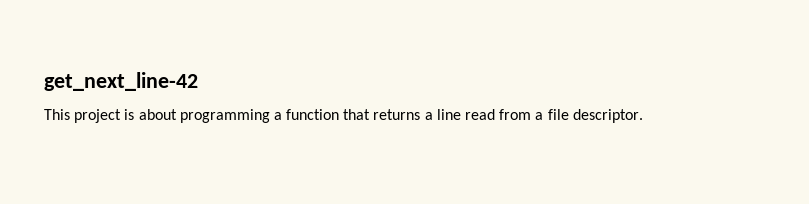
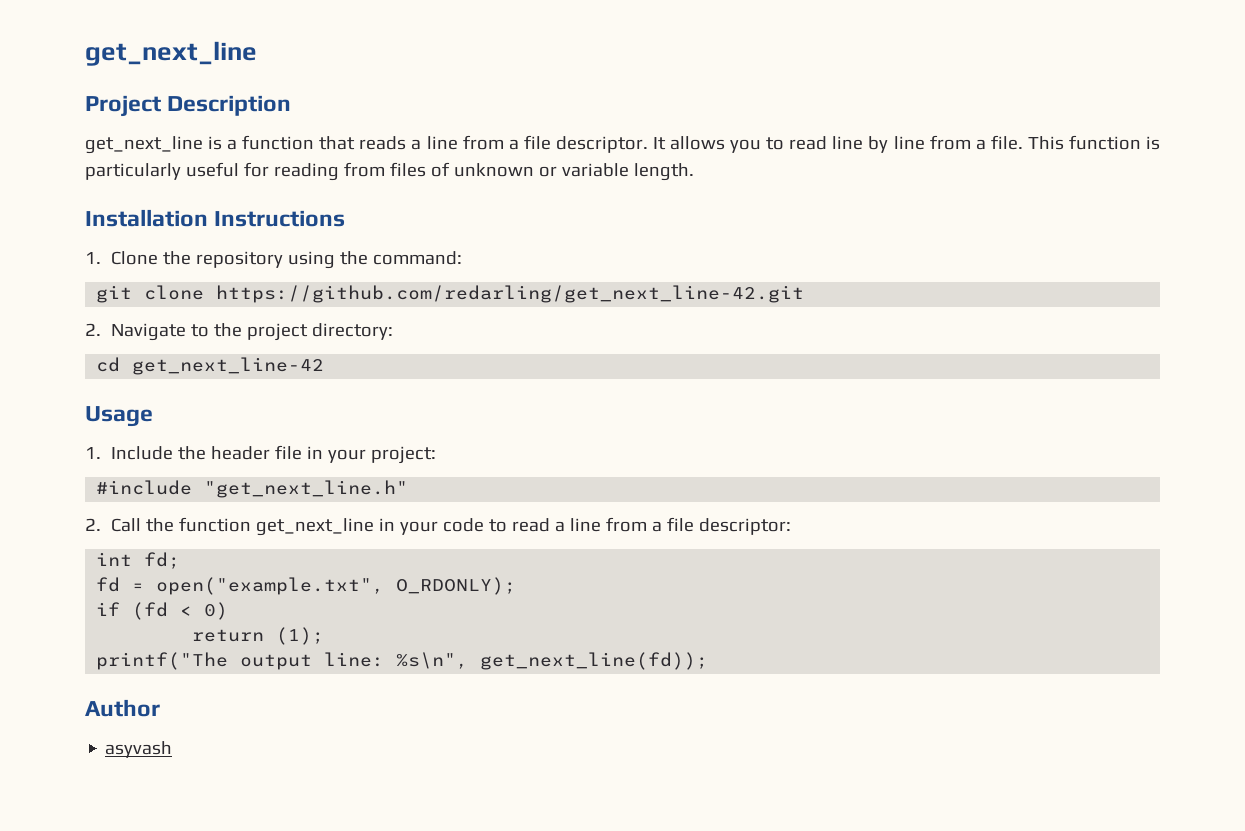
[44,72,198,91] [44,109,270,123] get_next_line-42 // This project is about programming -> [85,41,257,66] [85,95,292,117] [85,136,223,154] get_next_line // Project Description // get_next_line is
[373,109,496,120] returns a line read -> [359,136,458,150] reads a line
(643, 116) none -> [652,135,1161,153] [85,162,694,181] [85,209,346,227] [85,251,462,269] [96,285,805,303] [85,323,393,341] [96,357,325,375] [85,406,153,427] [85,445,436,464] [96,480,409,498] [85,517,791,536] [96,552,181,569] [96,577,517,595] [96,602,229,620] [192,627,325,645] [96,652,709,670] [85,699,160,717] [105,741,173,758] It allows you to read line by line from a file. This function is particularly useful for reading from files of unknown or variable length. // Installation Instructions // 1. Clone the repository using the command: // git clone https://github.com/redarling/get_next_line-42.git // 2. Navigate to the project directory: // cd get_next_line-42 // Usage // 1. Include the header file in your project: // #include "get_next_line.h" // 2. Call the function get_next_line in your code to read a line from a file descriptor: // int fd; // fd = open("example.txt", O_RDONLY); // if (fd < 0) // return (1); // printf("The output line: %s\n", get_next_line(fd)); // Author // asyvash

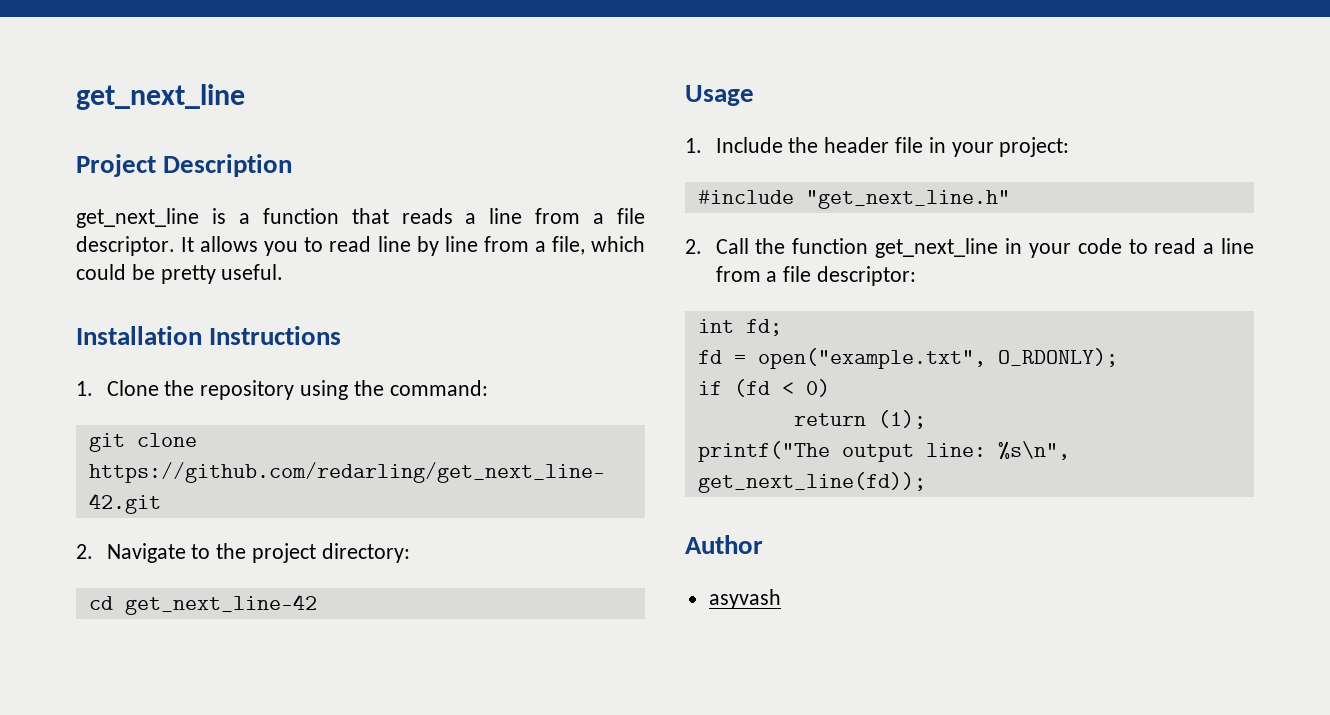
[990,135,1161,150] [85,162,694,181] file. This function is particularly useful for reading from files of unknown or variable length. -> [551,236,645,255] [76,264,284,284] file, which could be pretty useful.

